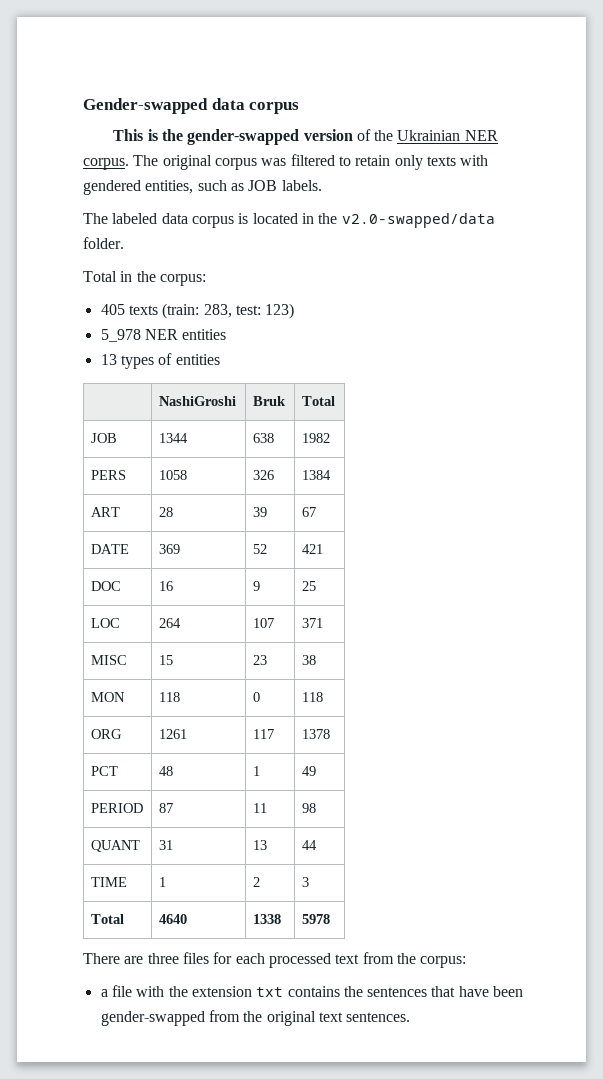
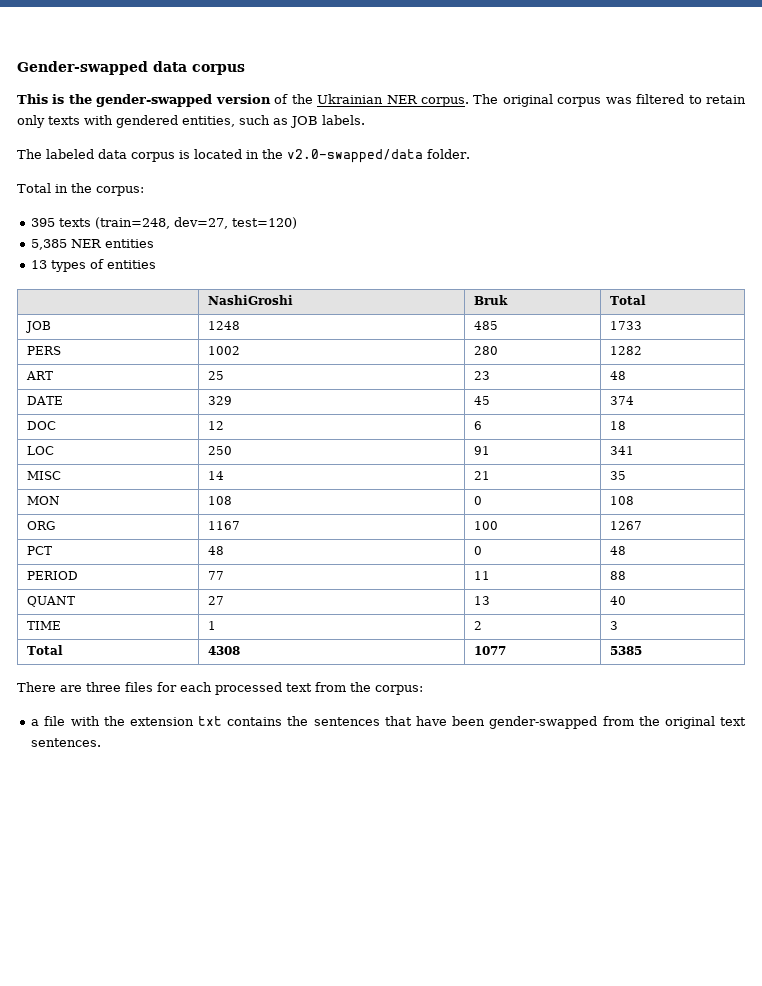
[100,303,295,319] [100,329,141,342] 405 texts (train: 283, test: 123) // 5_978 -> [31,217,298,229] [31,239,68,250] 395 texts (train=248, dev=27, test=120) // 5,385
[158,433,188,443] [252,433,274,443] [301,433,330,443] [90,470,126,480] [158,470,187,480] [252,470,274,480] [301,470,331,480] [90,507,120,517] [158,507,173,517] [252,507,267,517] [301,507,316,517] [90,544,129,554] [158,544,180,554] [252,544,267,554] [301,544,323,554] [90,581,121,591] [158,581,173,591] [252,581,260,591] [301,581,316,591] [90,618,120,628] [158,618,181,628] [252,618,274,628] [301,618,323,628] [90,655,127,665] [158,655,173,665] [252,655,267,665] [301,655,316,665] 1344 | 638 | 1982 // PERS | 1058 | 326 | 1384 // ART | 28 | 39 | 67 // DATE | 369 | 52 | 421 // DOC | 16 | 9 | 25 // LOC | 264 | 107 | 371 // MISC | 15 | 23 | 38 -> [207,321,240,330] [473,321,498,330] [609,321,642,330] [26,346,61,355] [207,346,240,355] [473,346,498,355] [609,346,642,355] [25,371,53,380] [207,371,224,380] [473,371,490,380] [609,371,626,380] [26,396,63,405] [207,396,232,405] [473,396,490,405] [609,396,634,405] [26,421,56,430] [207,421,224,430] [473,421,482,430] [609,421,626,430] [26,446,54,455] [207,446,232,455] [473,446,490,455] [609,446,634,455] [26,471,61,480] [207,471,224,480] [473,471,490,480] [609,471,626,480] 1248 | 485 | 1733 // PERS | 1002 | 280 | 1282 // ART | 25 | 23 | 48 // DATE | 329 | 45 | 374 // DOC | 12 | 6 | 18 // LOC | 250 | 91 | 341 // MISC | 14 | 21 | 35
[158,692,180,702] [252,692,260,702] [301,692,323,702] 118 | 0 | 118 -> [207,496,232,505] [473,496,482,505] [609,496,634,505] 108 | 0 | 108
[158,729,187,739] [252,729,274,739] [301,729,330,739] 1261 | 117 | 1378 -> [207,521,240,530] [473,521,498,530] [609,521,642,530] 1167 | 100 | 1267
[252,766,260,776] [301,766,316,776] 1 | 49 -> [473,546,482,555] [609,546,626,555] 0 | 48
[158,803,173,813] 87 -> [207,571,224,580] 77
[301,803,316,813] 98 -> [609,571,626,580] 88
[158,840,173,850] 31 -> [207,596,224,605] 27
[301,840,317,850] 44 -> [609,596,626,605] 40
[158,914,187,924] [252,914,281,924] [301,914,330,924] 4640 | 1338 | 5978 -> [207,646,240,655] [473,646,506,655] [609,646,642,655] 4308 | 1077 | 5385

